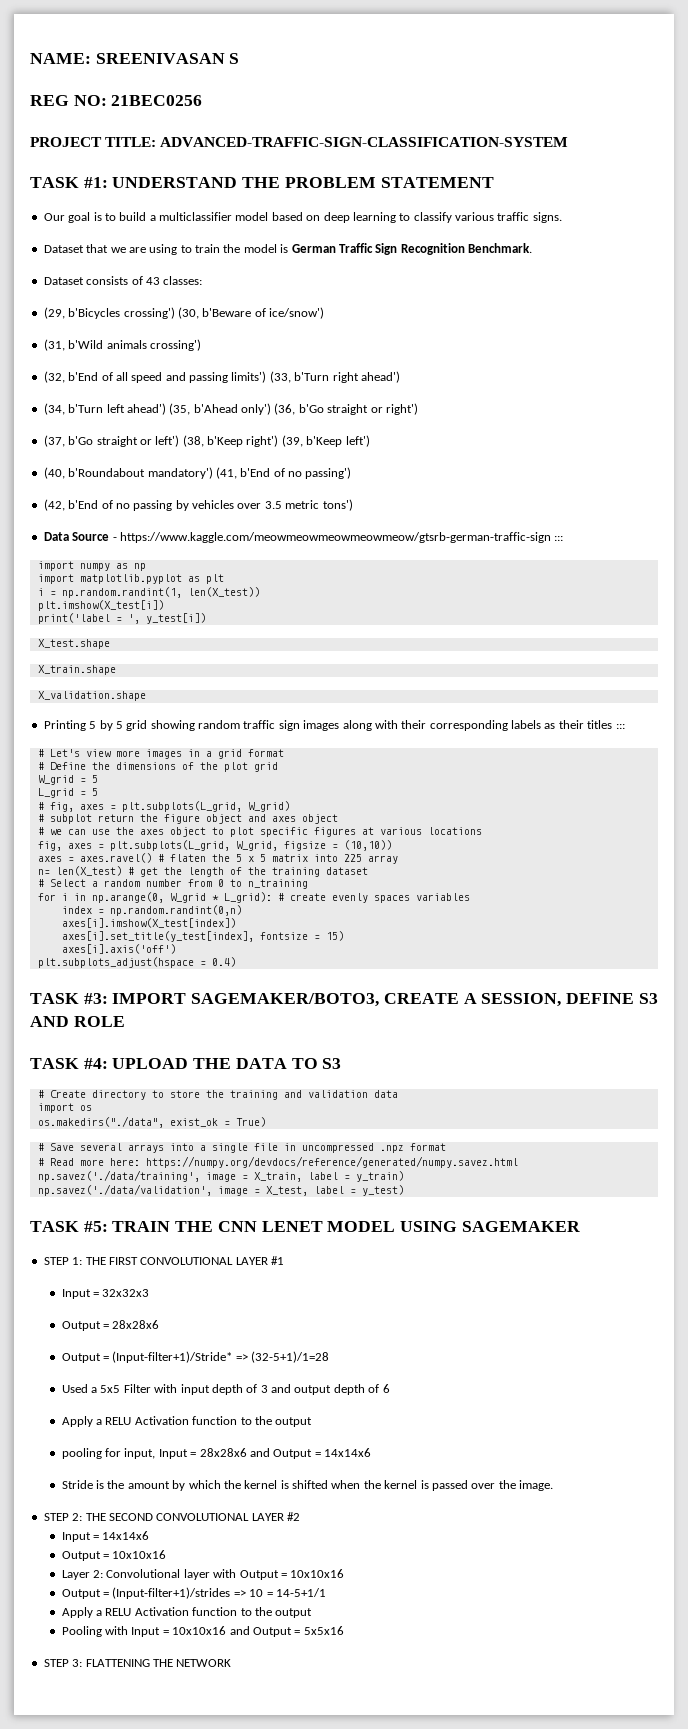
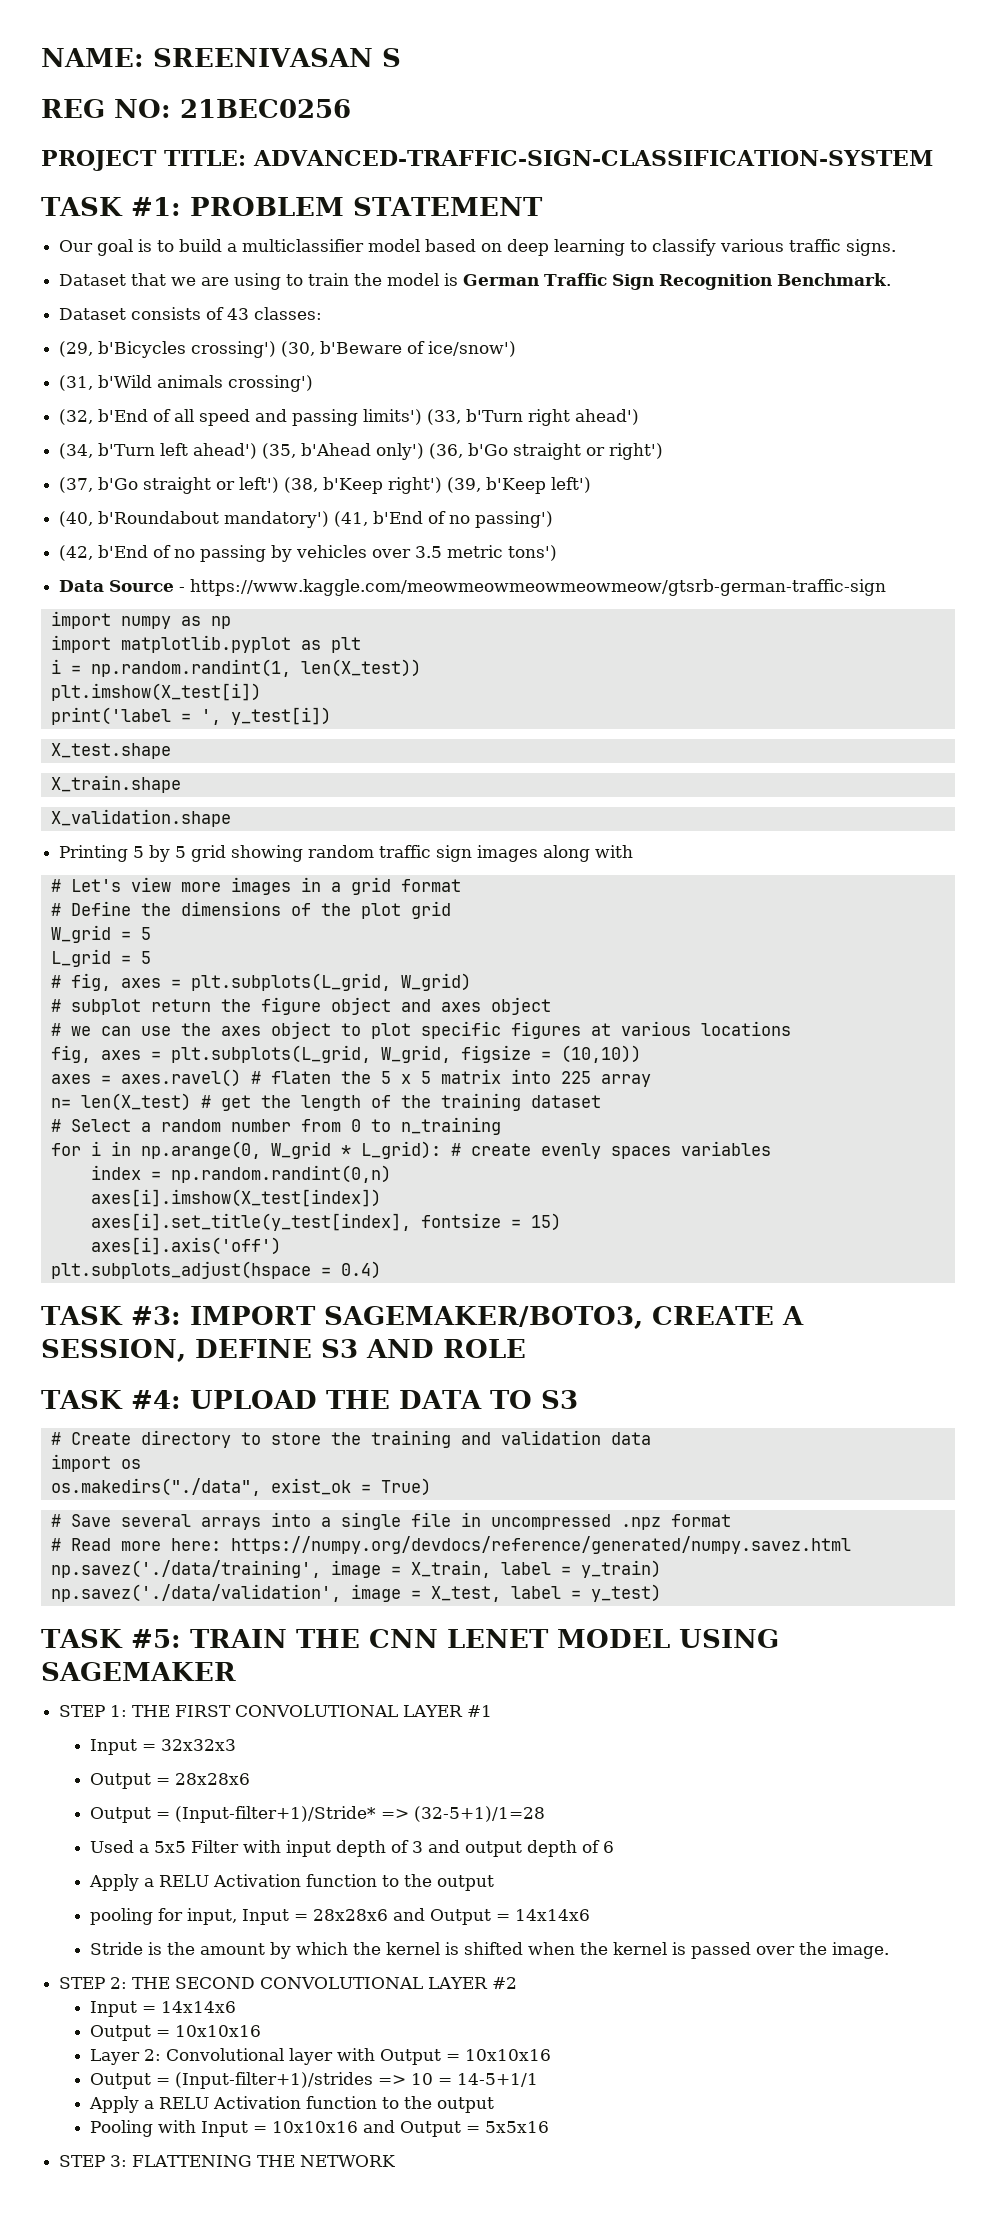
[112,177,281,188] UNDERSTAND THE -> (181, 206) none
[554,536,564,541] ::: -> (887, 587) none
[401,720,625,731] their corresponding labels as their titles ::: -> (634, 851) none

